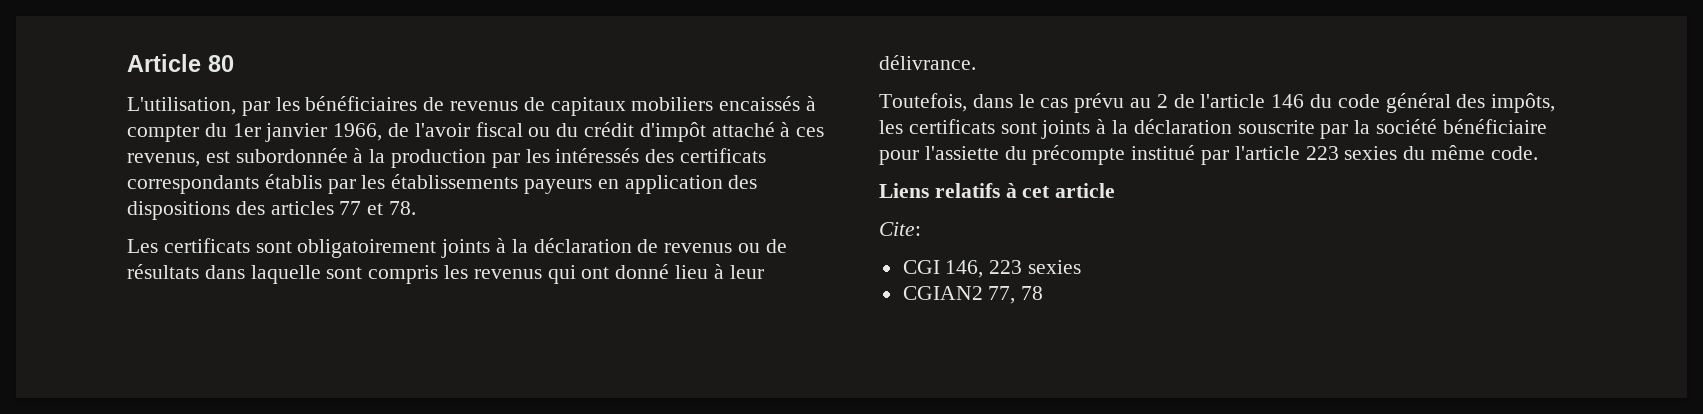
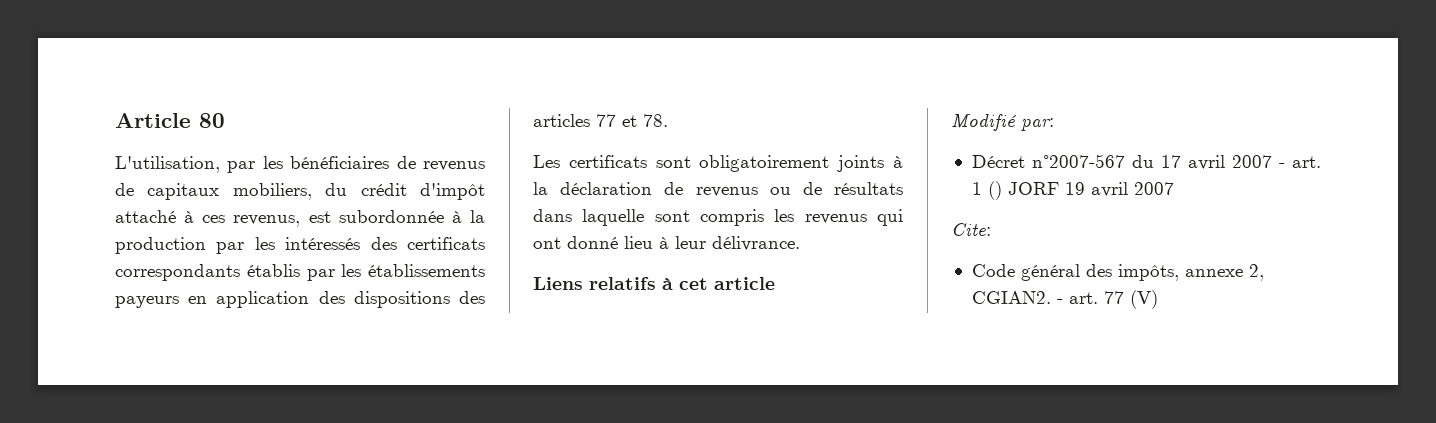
[631,96,817,111] [127,122,551,142] mobiliers encaissés à compter du 1er janvier 1966, de l'avoir fiscal ou -> [232,183,312,200] mobiliers,
[879,93,1556,113] [879,119,1547,139] [879,145,1538,165] // Toutefois, dans le cas prévu au 2 de l'article 146 du code général des impôts, les certificats sont joints à la déclaration souscrite par la société bénéficiaire pour l'assiette du précompte institué par l'article 223 sexies du même code. -> (800, 243) none
[879,222,921,236] [902,260,1082,278] [902,286,1044,304] Cite: // CGI 146, 223 sexies // CGIAN2 77, 78 -> [951,113,1054,131] [971,154,1321,170] [971,181,1174,200] [951,223,991,236] [971,264,1264,281] [971,290,1158,309] Modifié par: // Décret n°2007-567 du 17 avril 2007 - art. 1 () JORF 19 avril 2007 // Cite: // Code général des impôts, annexe 2, CGIAN2. - art. 77 (V)

